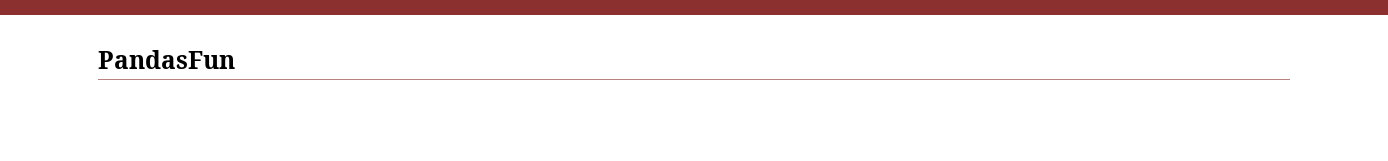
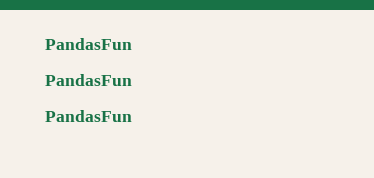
[98,50,235,69] PandasFun -> [45,38,132,50] [45,74,132,86] [45,110,132,122] PandasFun // PandasFun // PandasFun

